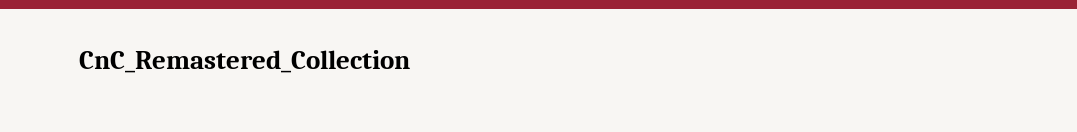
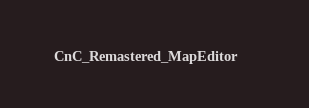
[79,50,410,73] CnC_Remastered_Collection -> [54,51,238,64] CnC_Remastered_MapEditor

